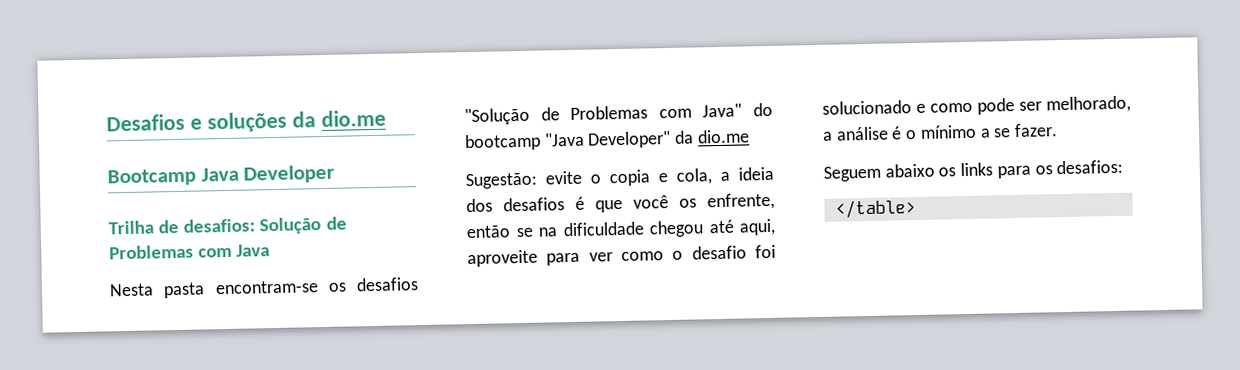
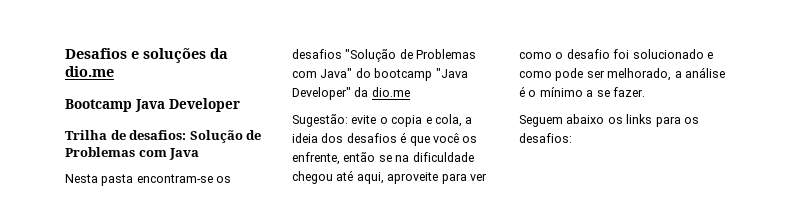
[834,199,916,219] // </table> -> (572, 138) none

